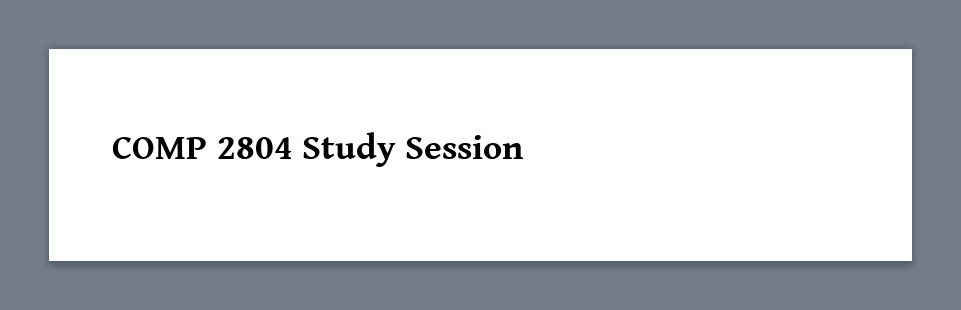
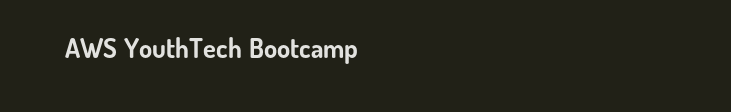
[112,132,524,167] COMP 2804 Study Session -> [65,37,359,64] AWS YouthTech Bootcamp

